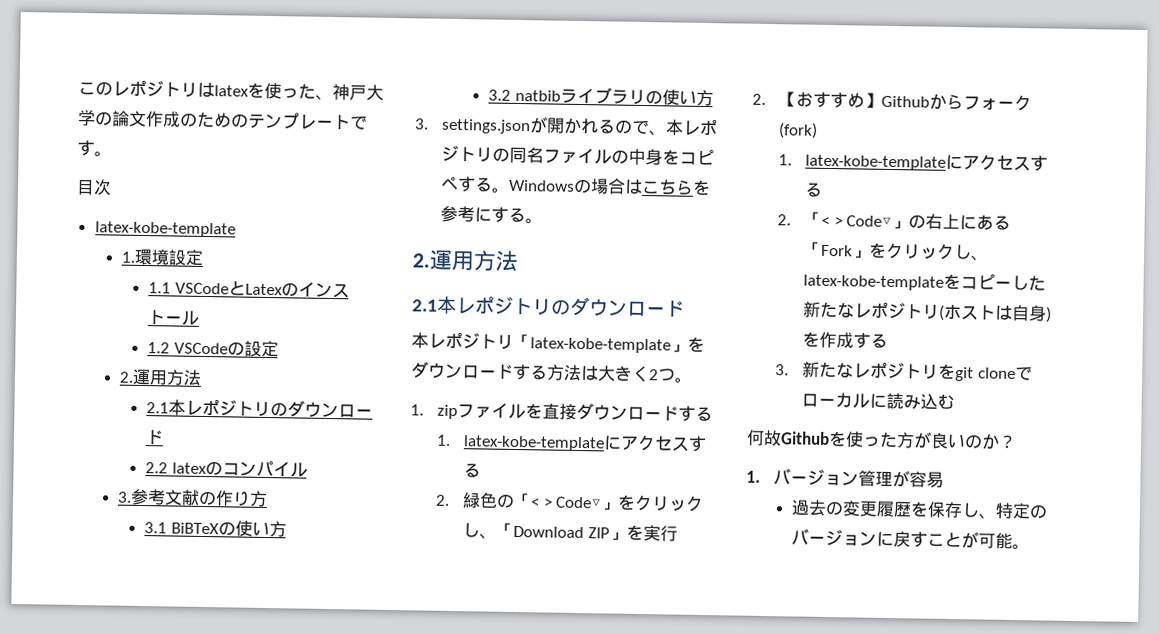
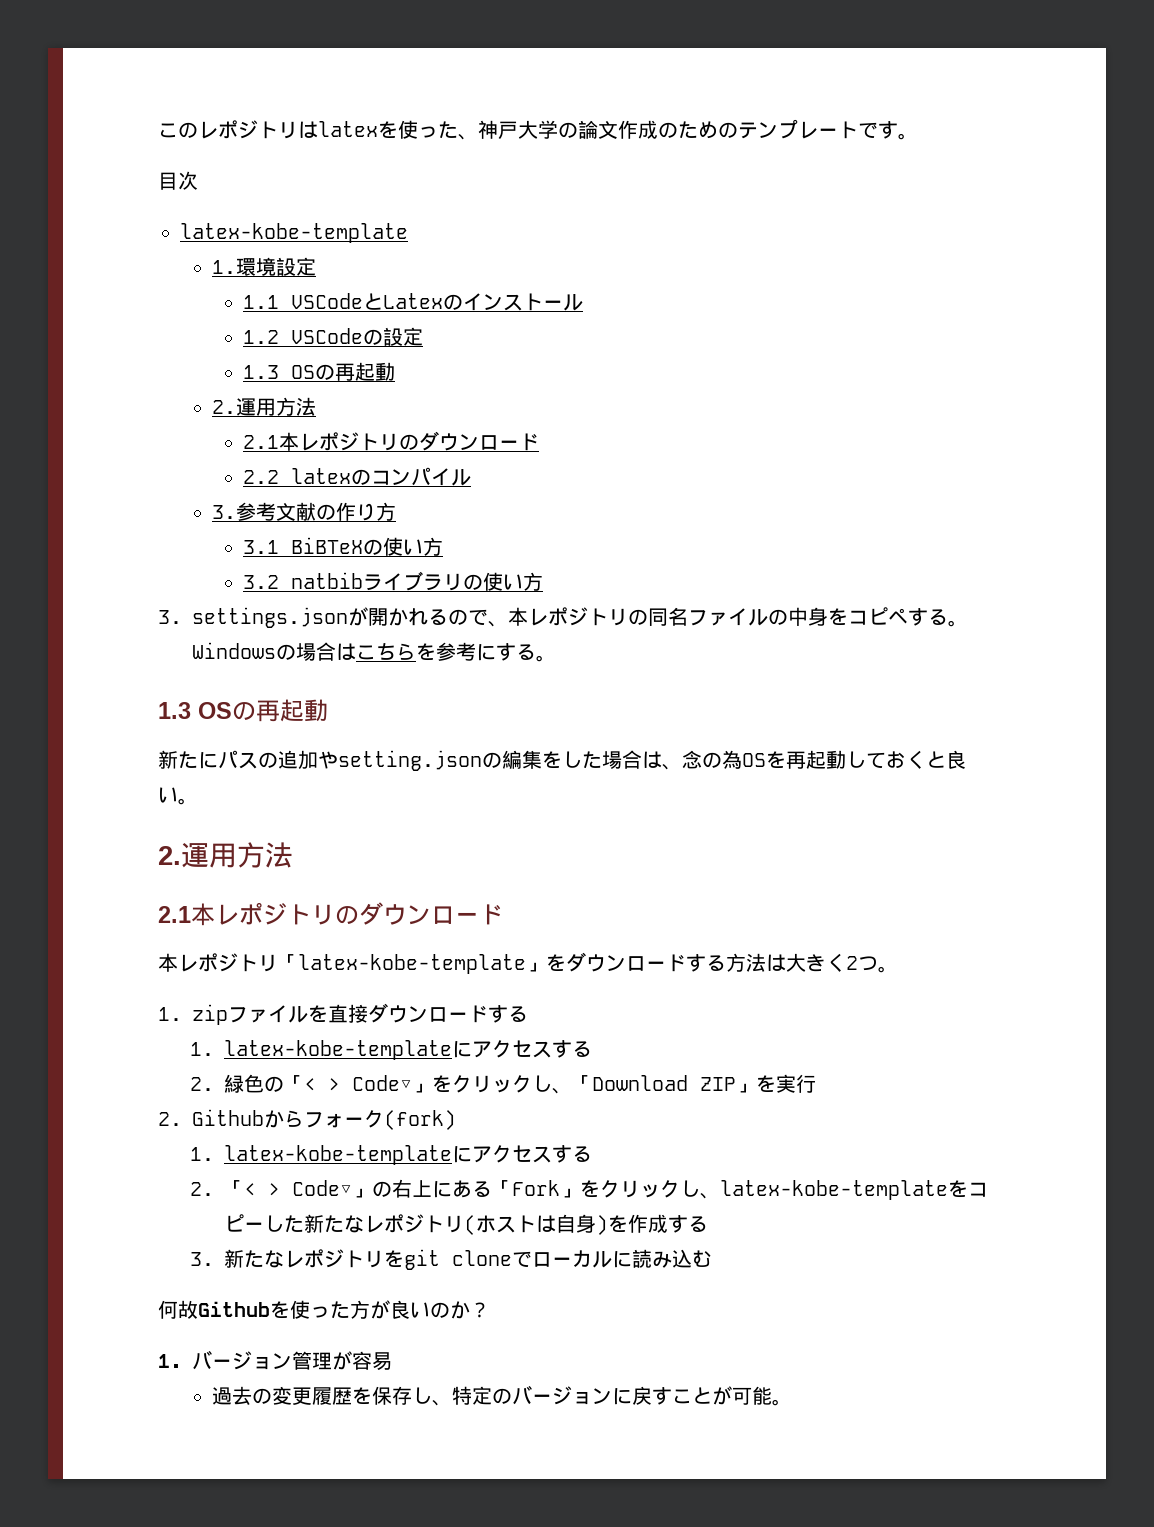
(279, 349) none -> [243,362,396,381] // 1.3 OSの再起動
(544, 221) none -> [158,699,328,722] [158,750,966,771] [158,787,198,805] // 1.3 OSの再起動 // 新たにパスの追加やsetting.jsonの編集をした場合は、念の為OSを再起動しておくと良い。
[779,91,883,109] 【おすすめ】 -> (182, 1119) none

